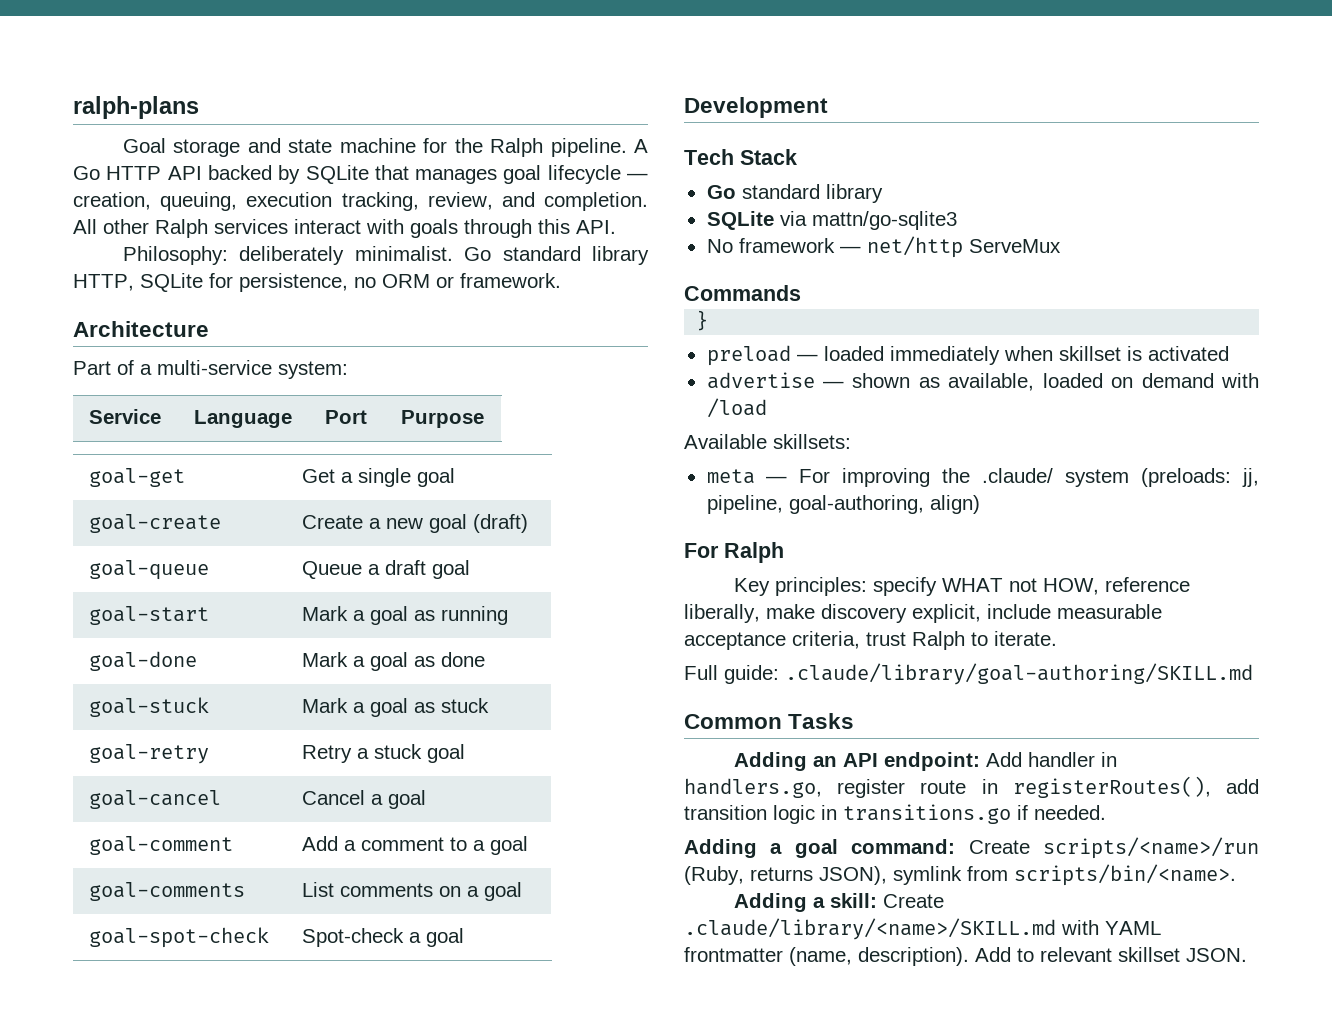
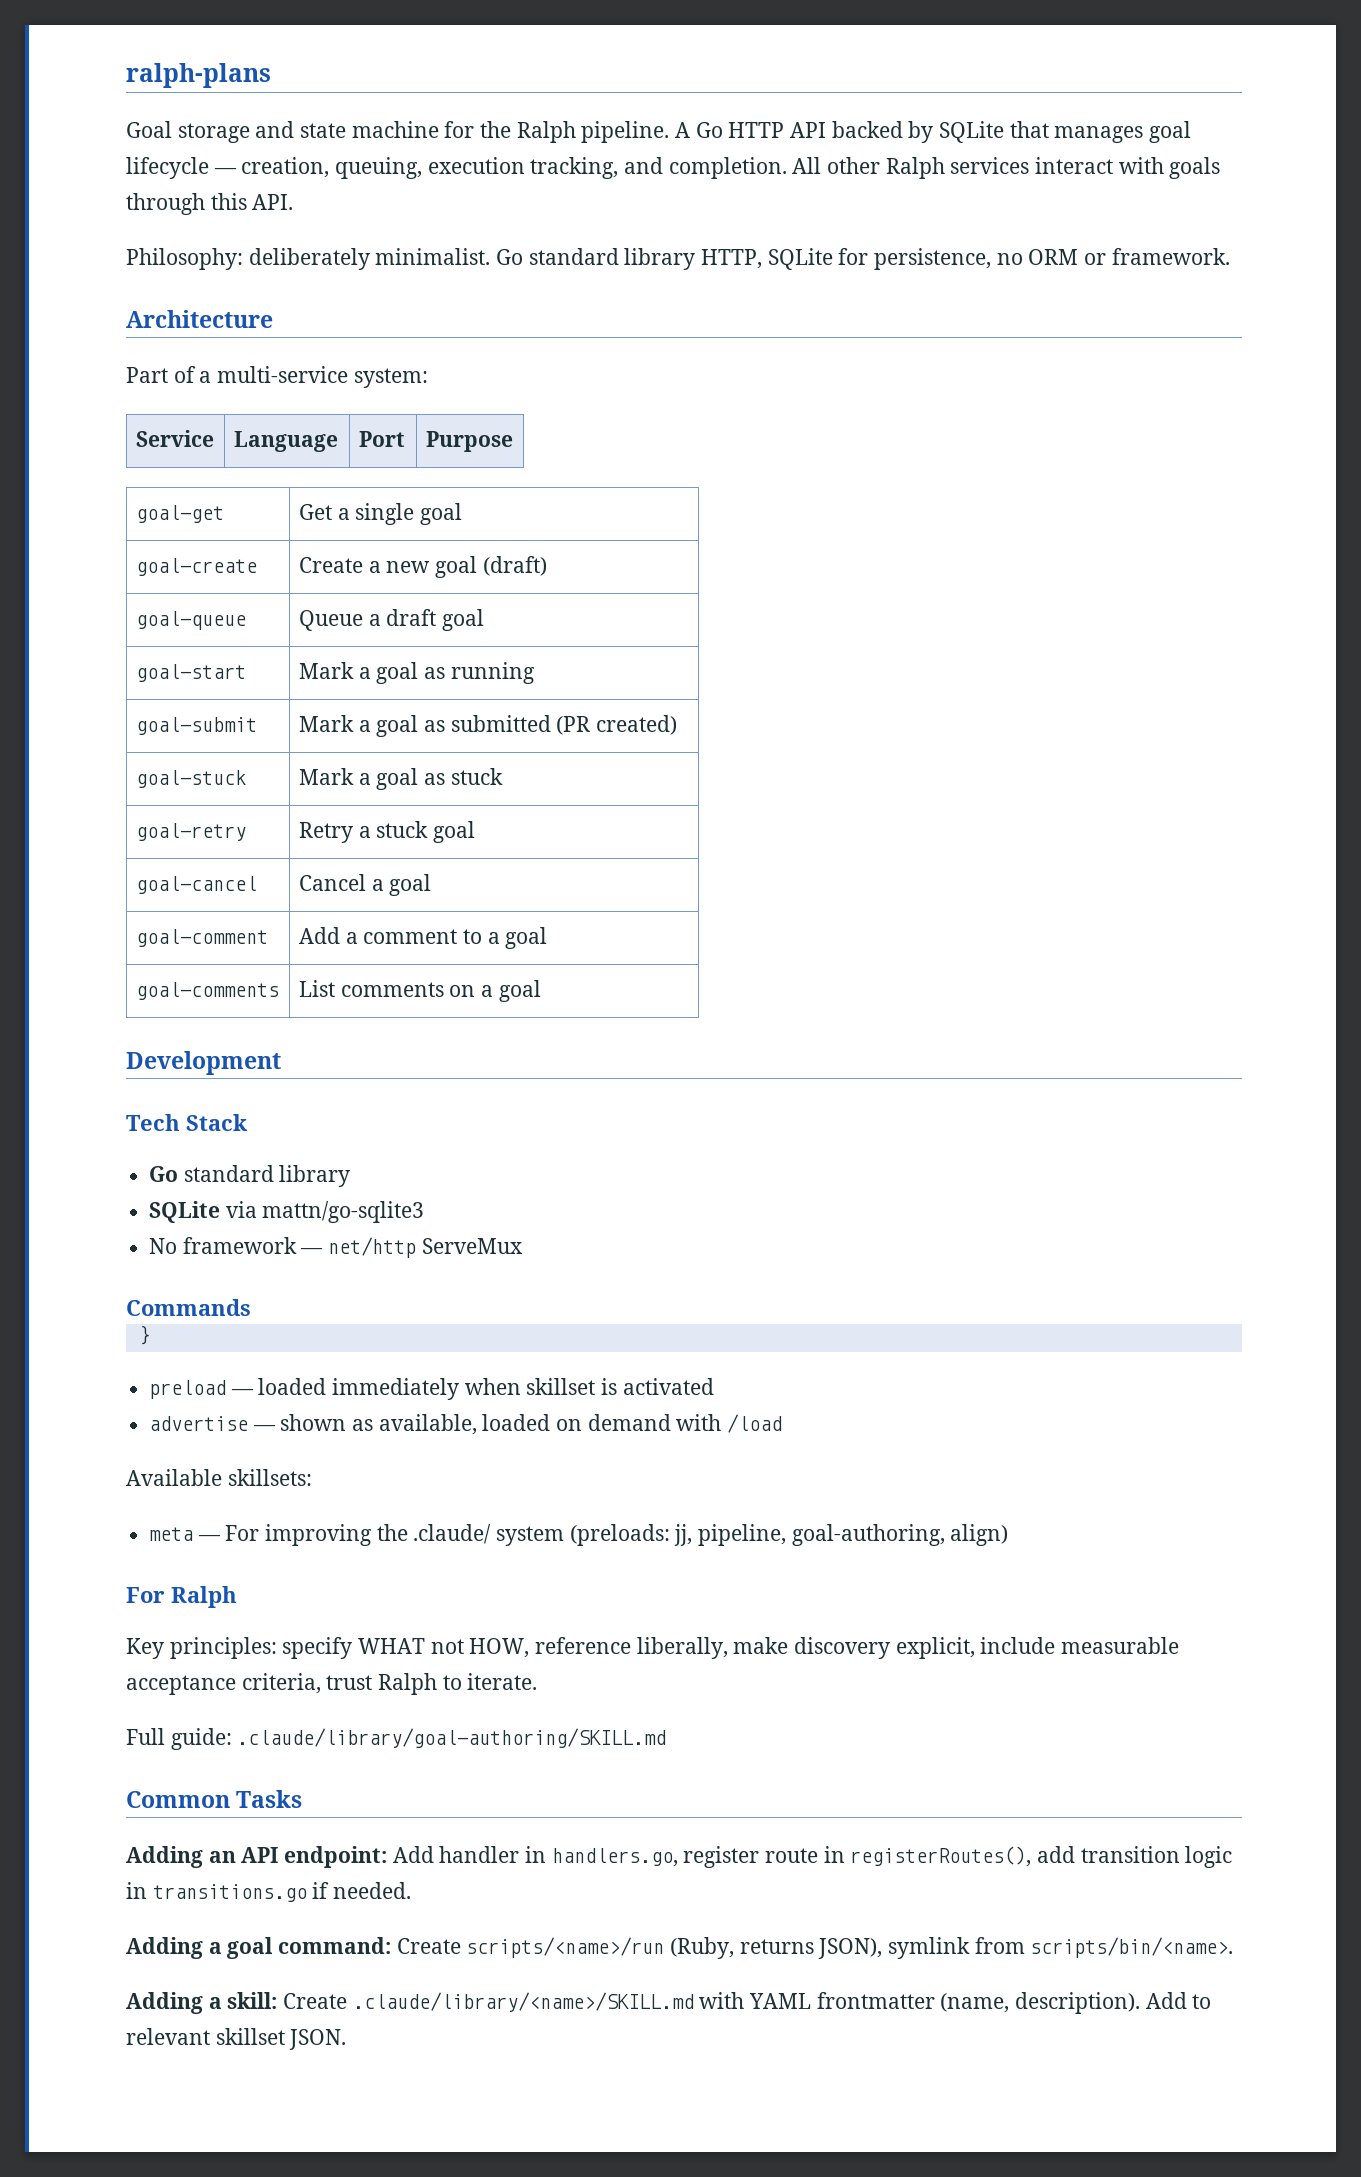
[427,192,493,210] review, -> (619, 168) none
[89,651,198,671] [302,652,486,671] goal-done | Mark a goal as done -> [135,717,257,735] [298,715,677,737] goal-submit | Mark a goal as submitted (PR created)
[89,927,270,948] [302,928,465,947] // goal-spot-check | Spot-check a goal -> (541, 991) none

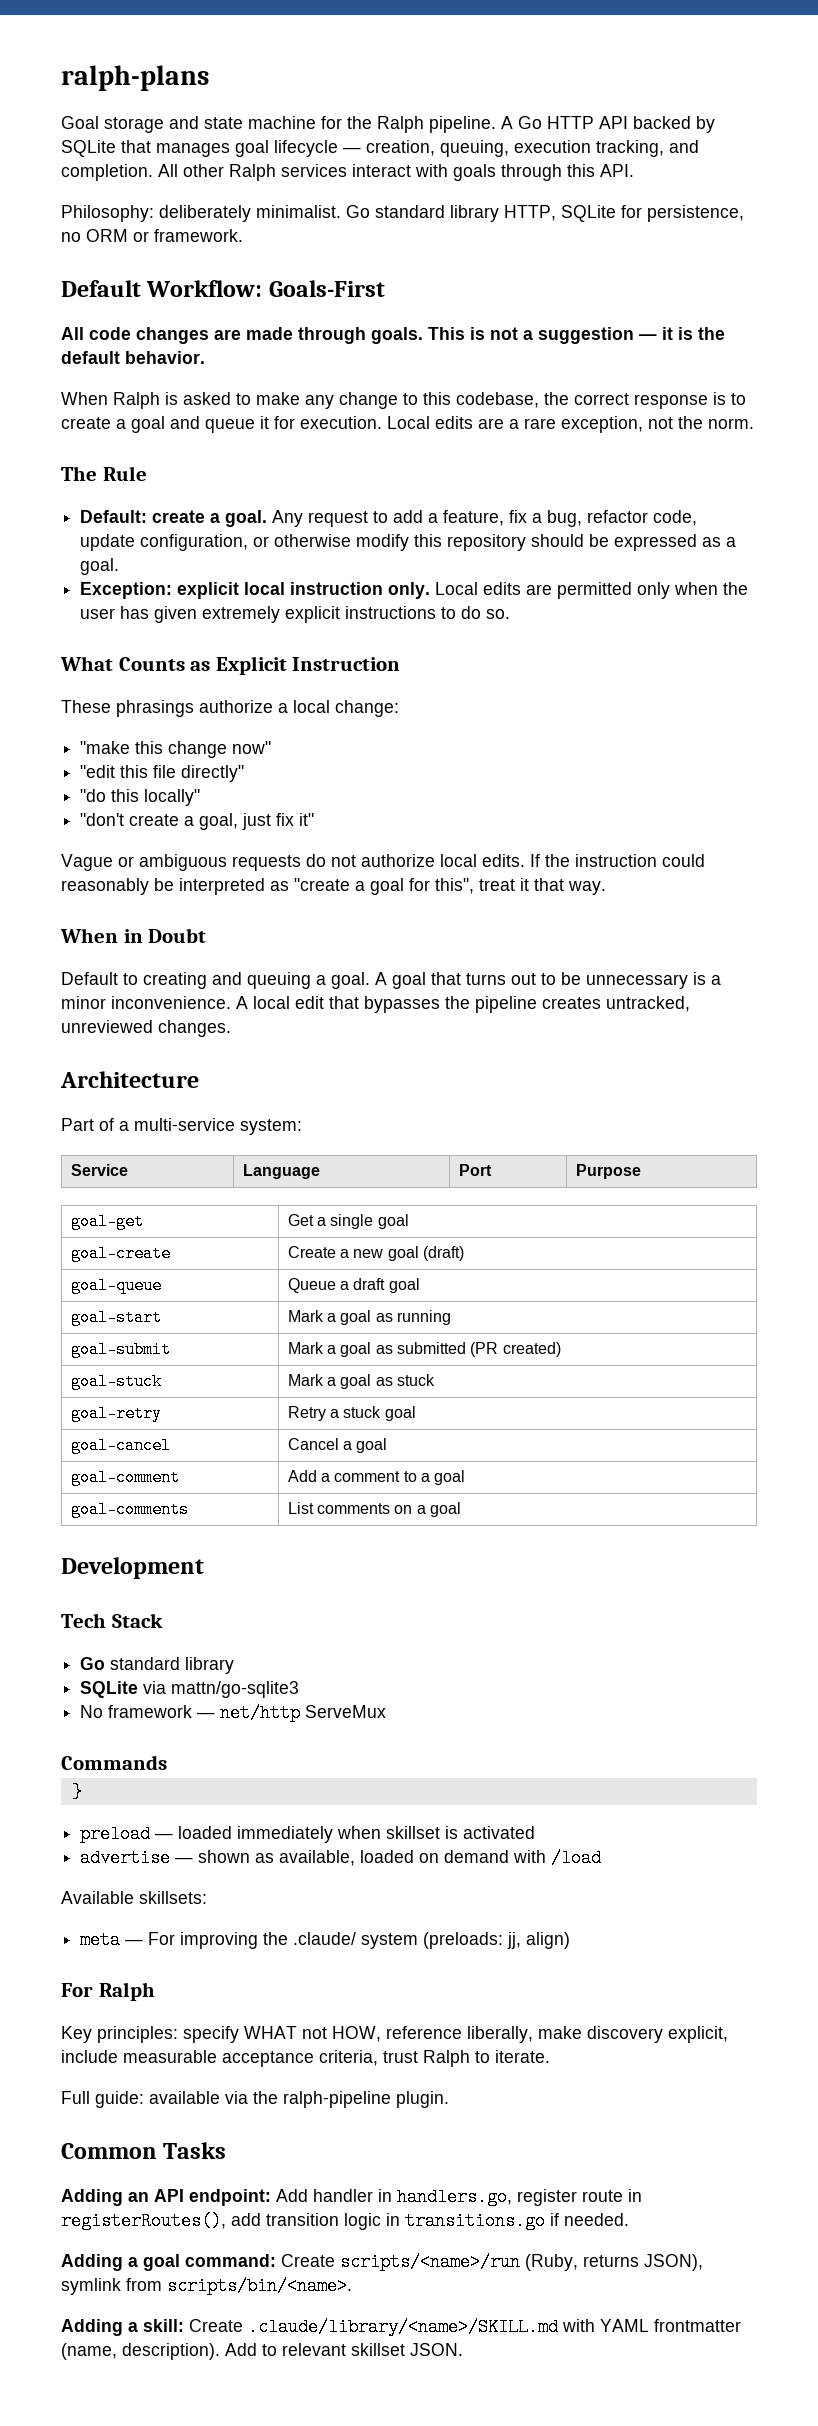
(1230, 256) none -> [61,280,385,297] [61,327,725,344] [61,351,205,364] [61,392,746,409] [61,416,754,433] [61,466,147,481] [80,510,698,527] [80,534,737,551] [80,558,120,575] [80,582,749,599] [80,606,511,623] [60,656,401,675] [61,700,399,717] [80,741,272,758] [80,765,245,782] [80,789,201,806] [80,813,315,830] [61,854,705,871] [61,878,606,895] [60,928,207,943] [61,972,721,989] [61,996,690,1013] [61,1020,231,1037] // Default Workflow: Goals-First // All code changes are made through goals. This is not a suggestion — it is the default behavior. // When Ralph is asked to make any change to this codebase, the correct response is to create a goal and queue it for execution. Local edits are a rare exception, not the norm. // The Rule // Default: create a goal. Any request to add a feature, fix a bug, refactor code, update configuration, or otherwise modify this repository should be expressed as a goal. // Exception: explicit local instruction only. Local edits are permitted only when the user has given extremely explicit instructions to do so. // What Counts as Explicit Instruction // These phrasings authorize a local change: // "make this change now" // "edit this file directly" // "do this locally" // "don't create a goal, just fix it" // Vague or ambiguous requests do not authorize local edits. If the instruction could reasonably be interpreted as "create a goal for this", treat it that way. // When in Doubt // Default to creating and queuing a goal. A goal that turns out to be unnecessary is a minor inconvenience. A local edit that bypasses the pipeline creates untracked, unreviewed changes.
[698,1524,945,1546] pipeline, goal-authoring, -> (522, 1940) none
[237,1728,667,1748] .claude/library/goal-authoring/SKILL.md -> [149,2091,449,2108] available via the ralph-pipeline plugin.

